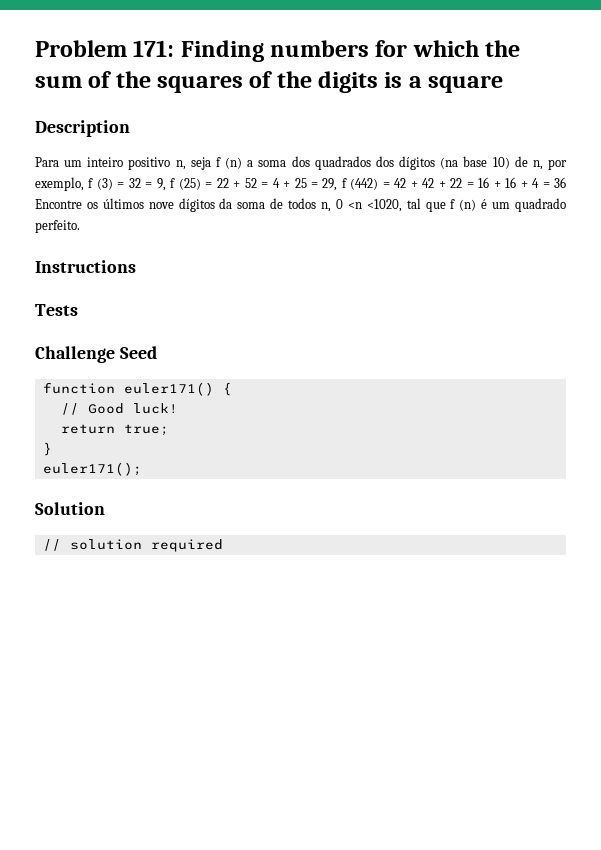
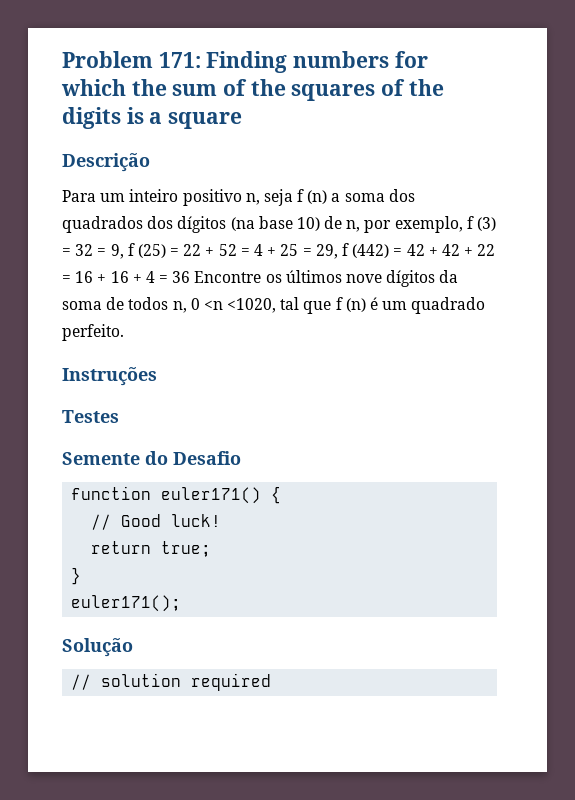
[35,120,130,137] Description -> [62,153,150,172] Descrição
[35,260,136,273] [35,304,78,316] [35,346,157,363] Instructions // Tests // Challenge Seed -> [62,367,157,386] [62,410,119,423] [62,451,241,465] Instruções // Testes // Semente do Desafio
[35,502,105,515] Solution -> [62,638,133,657] Solução

